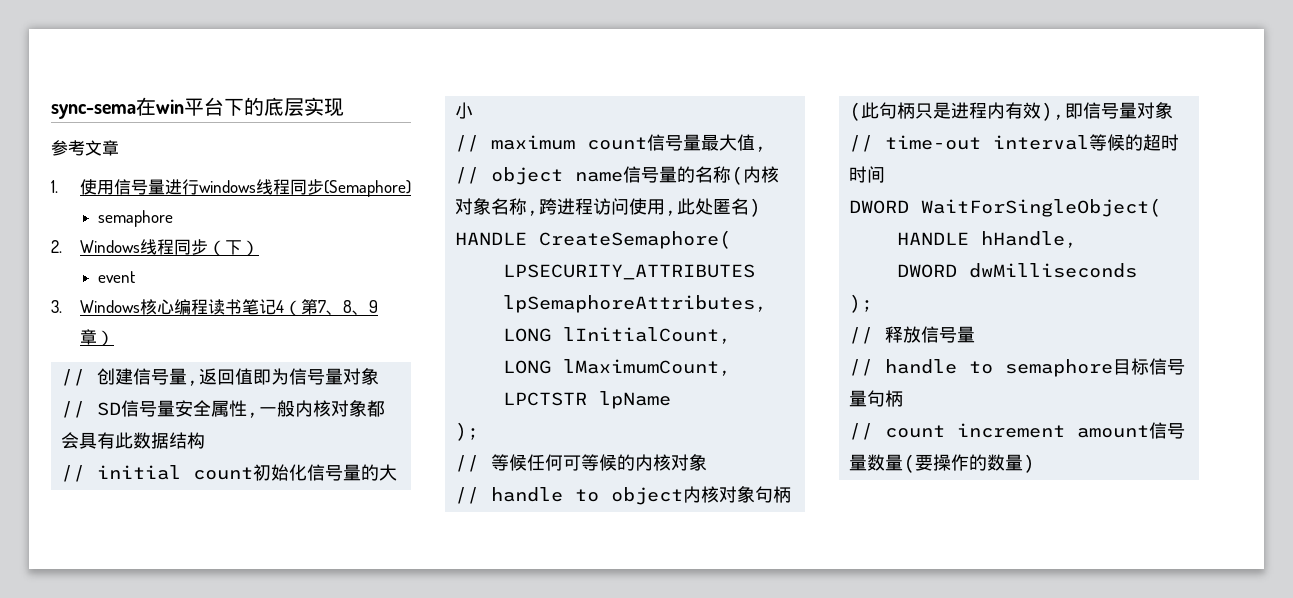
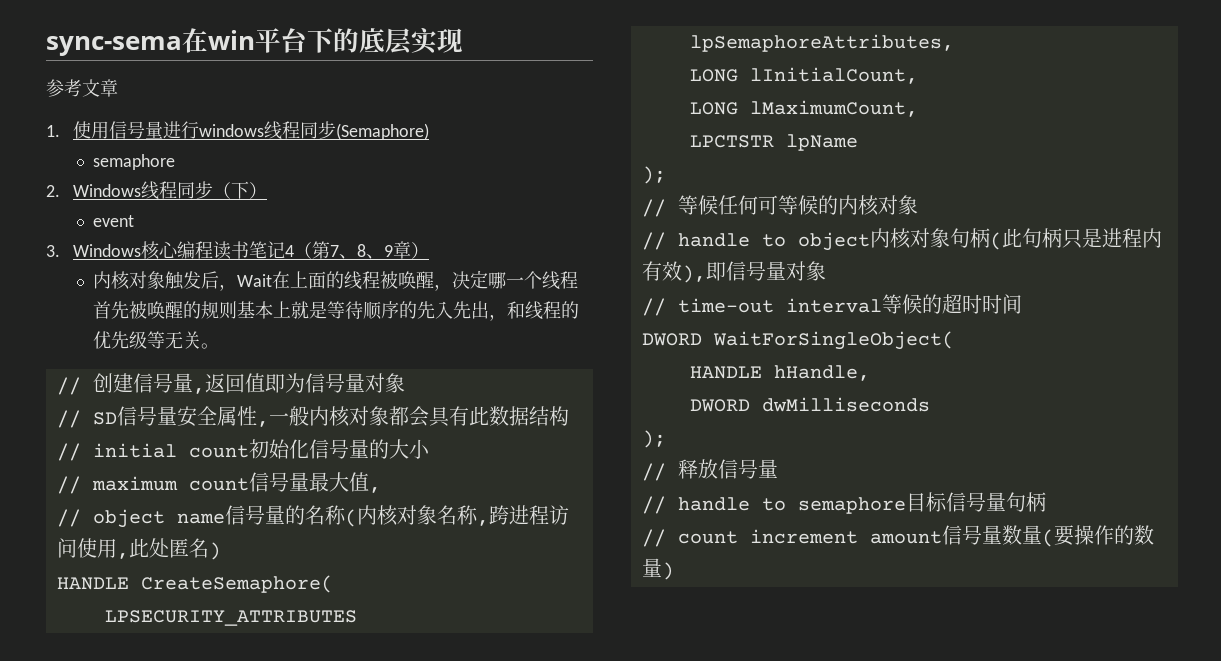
(114, 338) none -> [92,270,578,291] [92,301,579,321] [92,331,219,349] // 内核对象触发后，Wait在上面的线程被唤醒，决定哪一个线程首先被唤醒的规则基本上就是等待顺序的先入先出，和线程的优先级等无关。

